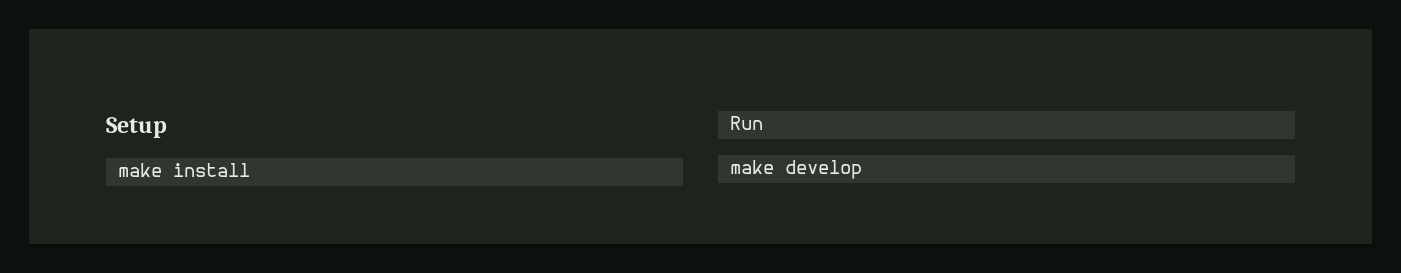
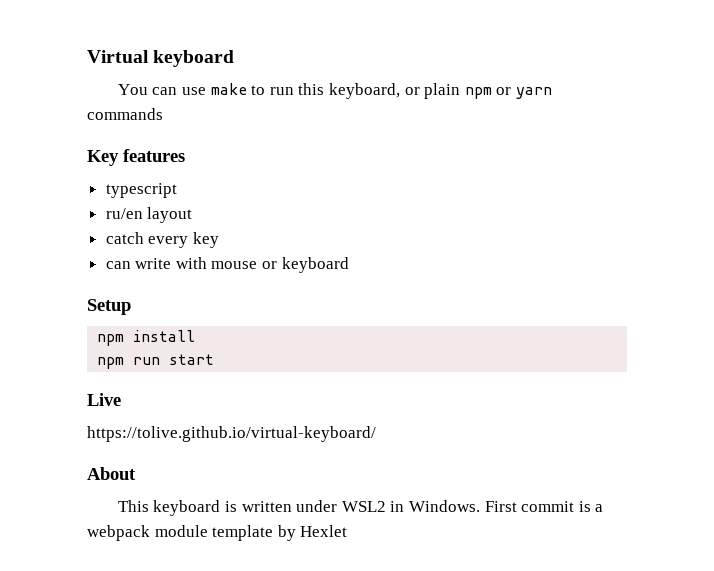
(106, 127) none -> [87,50,235,67] [117,83,552,99] [87,108,163,120] [87,149,185,166] [105,183,177,198] [105,207,193,223] [105,232,219,248] [105,257,349,273] Virtual keyboard // You can use make to run this keyboard, or plain npm or yarn commands // Key features // typescript // ru/en layout // catch every key // can write with mouse or keyboard //
[118,163,163,177] make -> [97,334,125,346] npm
[730,116,764,130] [730,160,863,179] Run // make develop -> [97,354,215,369] [87,393,121,406] [87,426,376,442] [87,467,136,480] [117,500,604,516] [87,525,348,541] npm run start // Live // https://tolive.github.io/virtual-keyboard/ // About // This keyboard is written under WSL2 in Windows. First commit is a webpack module template by Hexlet

